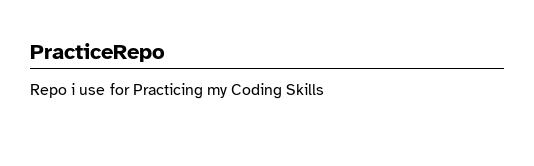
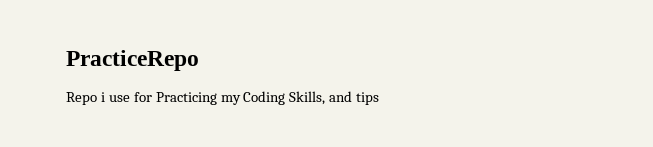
[286,83,325,95] Skills -> [289,91,380,105] Skills, and tips

